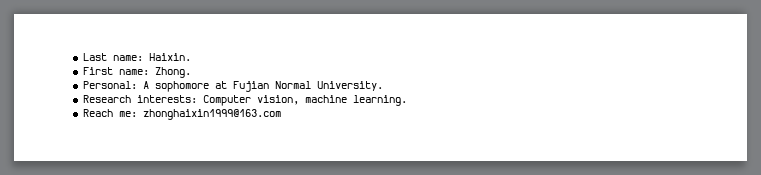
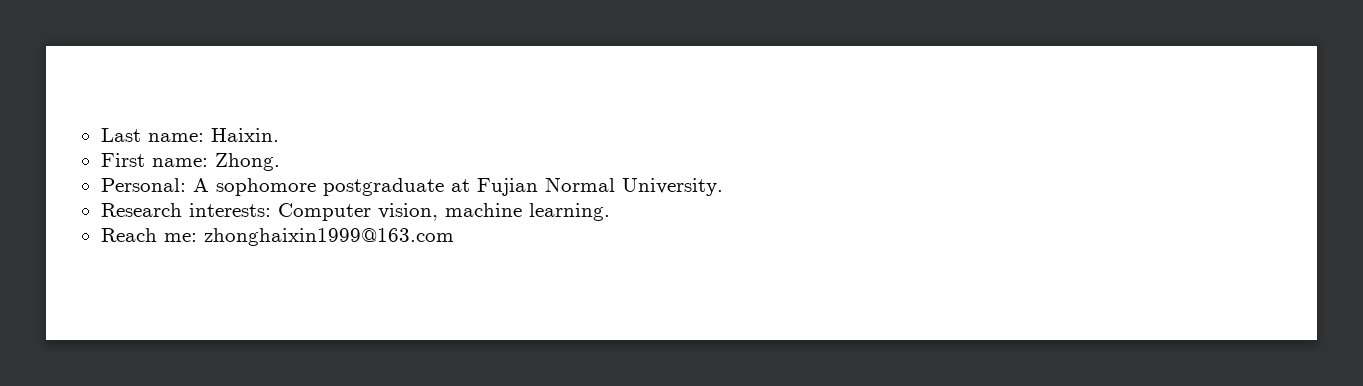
(209, 86) none -> [322,178,444,196] postgraduate

